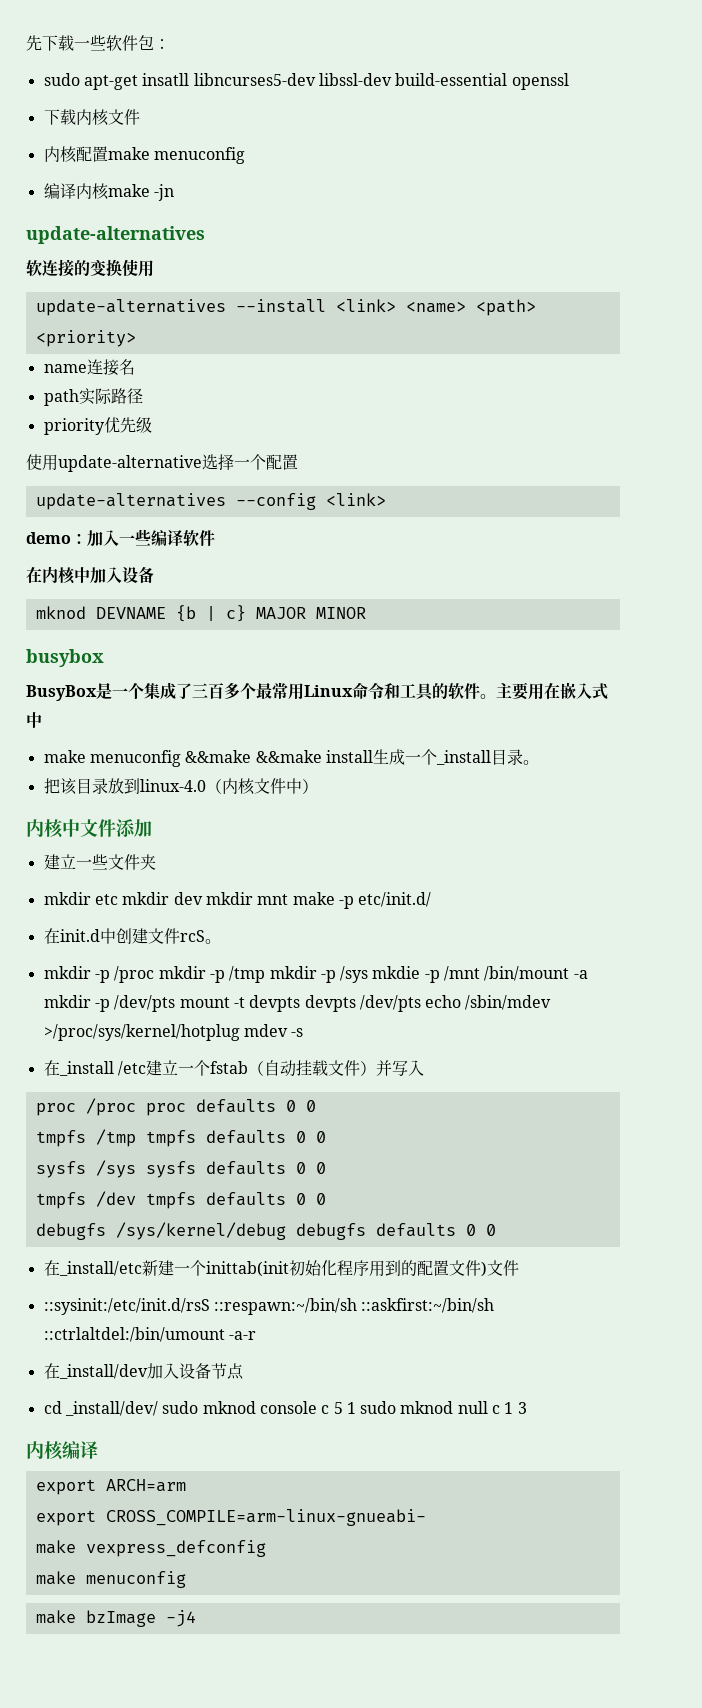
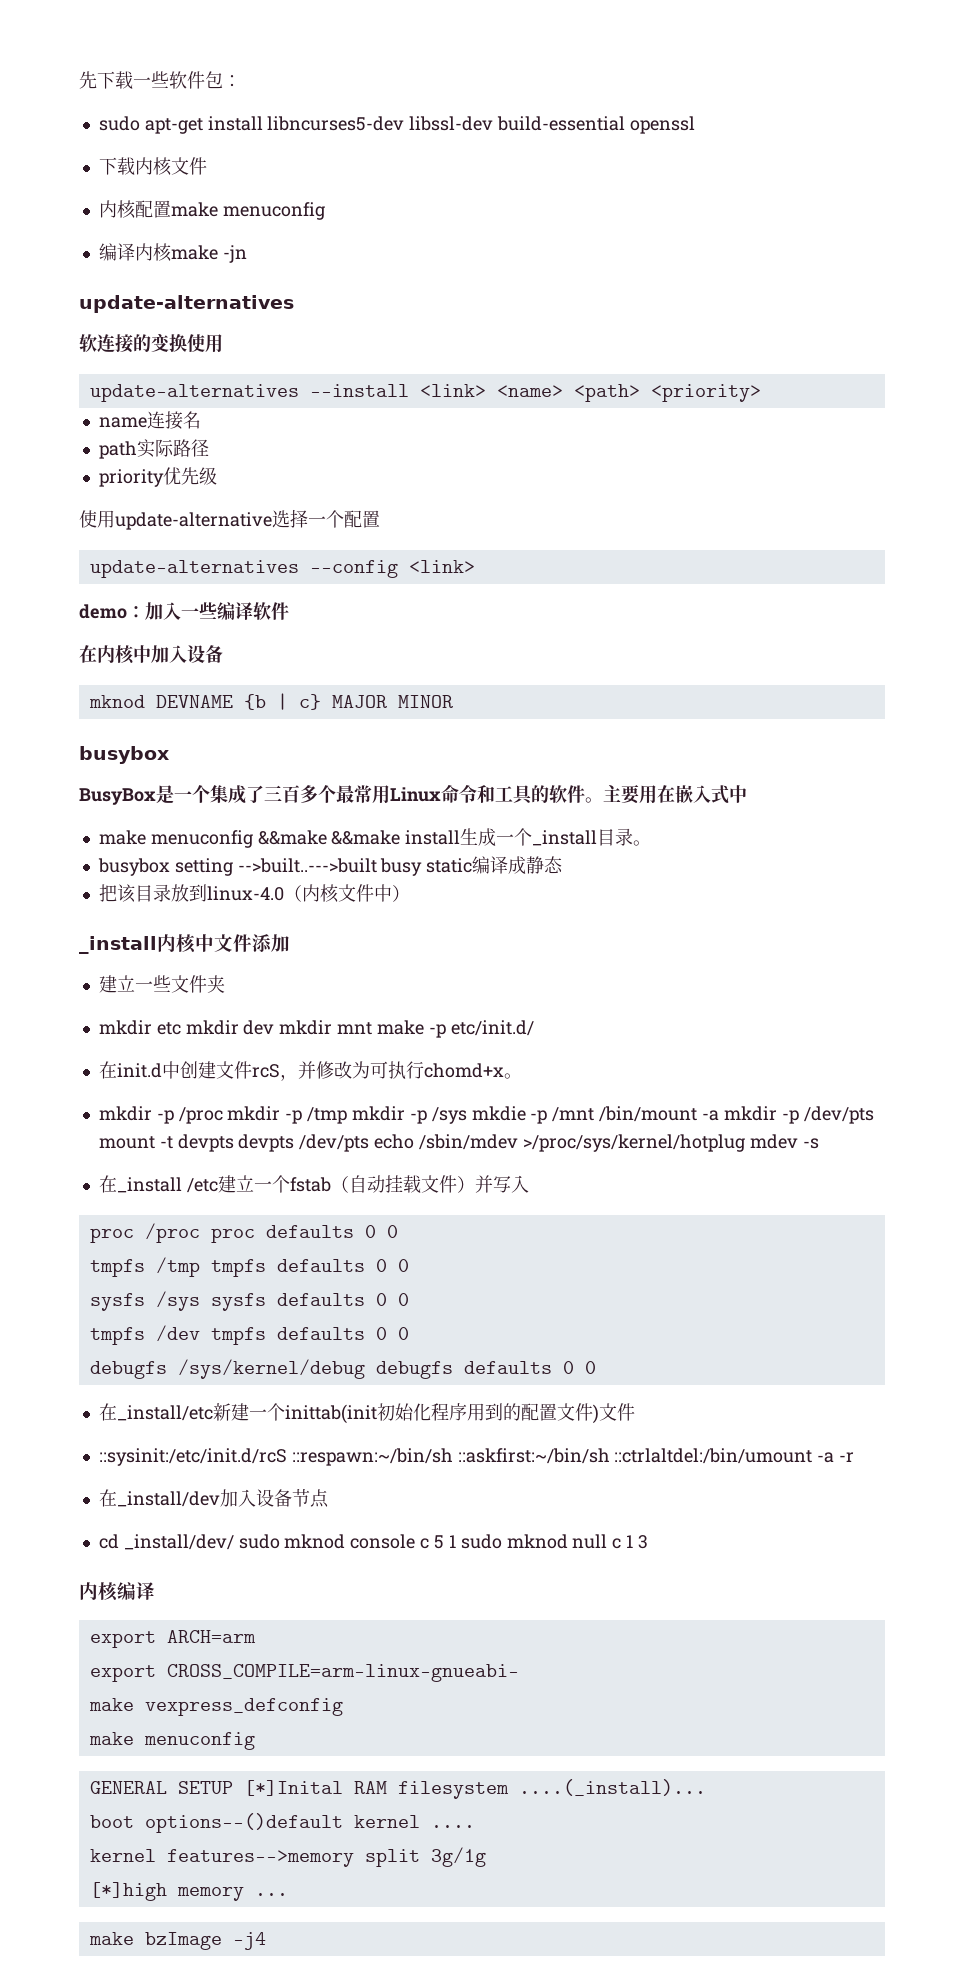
[142,73,190,86] insatll -> [207,116,263,131] install
(539, 762) none -> [97,856,564,876] // busybox setting -->built..--->built busy static编译成静态
(318, 786) none -> [79,936,157,954] _install
(205, 936) none -> [279,1061,504,1081] ，并修改为可执行chomd+x
[43,1298,210,1315] ::sysinit:/etc/init.d/rsS -> [98,1448,287,1466] ::sysinit:/etc/init.d/rcS
[228,1331,256,1340] -a-r -> [817,1452,855,1463] -a -r
(186, 1579) none -> [89,1779,706,1799] [89,1813,475,1833] [89,1847,486,1867] [89,1882,288,1901] // GENERAL SETUP [*]Inital RAM filesystem ....(_install)... // boot options--()default kernel .... // kernel features-->memory split 3g/1g // [*]high memory ...

